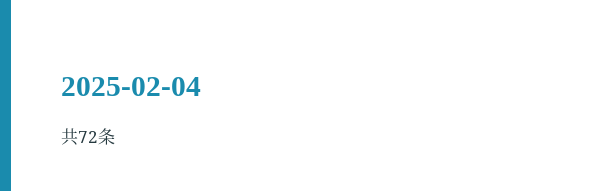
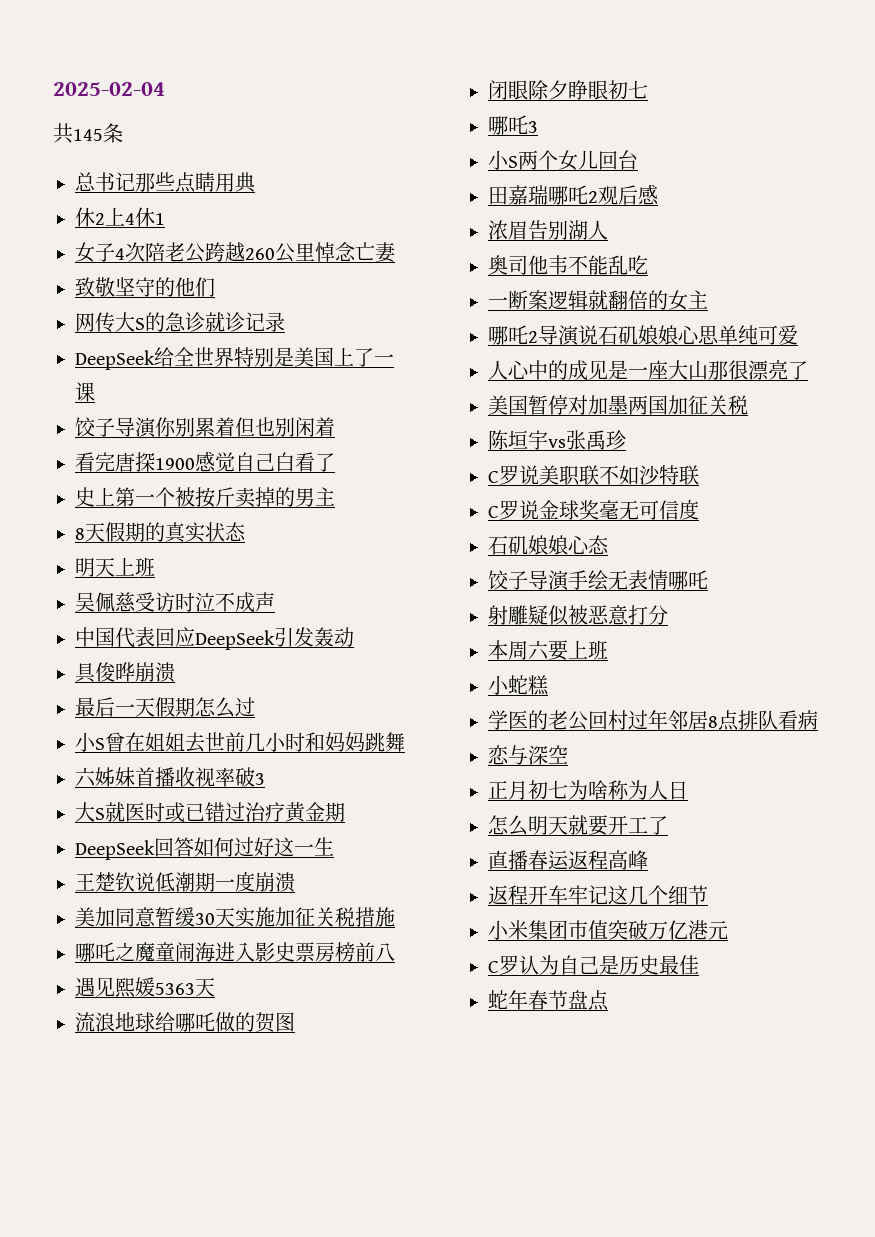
[78,131,98,143] 72 -> [73,129,103,141] 145
(115, 136) none -> [75,172,256,193] [75,207,165,227] [75,242,396,263] [75,277,215,297] [75,312,285,332] [75,347,394,370] [75,382,95,402] [75,417,335,438] [75,451,335,472] [75,487,335,508] [75,522,246,543] [75,557,155,577] [75,592,275,613] [75,627,354,650] [75,662,175,683] [75,697,255,718] [75,732,405,753] [75,767,265,787] [75,802,345,823] [75,837,334,860] [75,871,295,893] [75,907,395,928] [75,942,395,962] [75,977,215,998] [75,1012,295,1033] [488,80,648,100] [488,115,538,135] [488,150,638,171] [488,184,659,205] [488,220,608,240] [488,255,648,275] [488,290,708,311] [488,325,798,346] [488,360,808,381] [488,395,748,415] [488,430,626,450] [488,465,699,486] [488,499,699,520] [488,535,609,555] [488,570,708,591] [488,605,668,626] [488,640,608,661] [488,675,549,696] [488,710,818,731] [488,745,568,765] [488,780,688,800] [488,815,668,836] [488,850,648,870] [488,885,708,905] [488,920,728,940] [488,955,699,975] [488,990,609,1011] // 总书记那些点睛用典 // 休2上4休1 // 女子4次陪老公跨越260公里悼念亡妻 // 致敬坚守的他们 // 网传大S的急诊就诊记录 // DeepSeek给全世界特别是美国上了一课 // 饺子导演你别累着但也别闲着 // 看完唐探1900感觉自己白看了 // 史上第一个被按斤卖掉的男主 // 8天假期的真实状态 // 明天上班 // 吴佩慈受访时泣不成声 // 中国代表回应DeepSeek引发轰动 // 具俊晔崩溃 // 最后一天假期怎么过 // 小S曾在姐姐去世前几小时和妈妈跳舞 // 六姊妹首播收视率破3 // 大S就医时或已错过治疗黄金期 // DeepSeek回答如何过好这一生 // 王楚钦说低潮期一度崩溃 // 美加同意暂缓30天实施加征关税措施 // 哪吒之魔童闹海进入影史票房榜前八 // 遇见熙媛5363天 // 流浪地球给哪吒做的贺图 // 闭眼除夕睁眼初七 // 哪吒3 // 小S两个女儿回台 // 田嘉瑞哪吒2观后感 // 浓眉告别湖人 // 奥司他韦不能乱吃 // 一断案逻辑就翻倍的女主 // 哪吒2导演说石矶娘娘心思单纯可爱 // 人心中的成见是一座大山那很漂亮了 // 美国暂停对加墨两国加征关税 // 陈垣宇vs张禹珍 // C罗说美职联不如沙特联 // C罗说金球奖毫无可信度 // 石矶娘娘心态 // 饺子导演手绘无表情哪吒 // 射雕疑似被恶意打分 // 本周六要上班 // 小蛇糕 // 学医的老公回村过年邻居8点排队看病 // 恋与深空 // 正月初七为啥称为人日 // 怎么明天就要开工了 // 直播春运返程高峰 // 返程开车牢记这几个细节 // 小米集团市值突破万亿港元 // C罗认为自己是历史最佳 // 蛇年春节盘点

